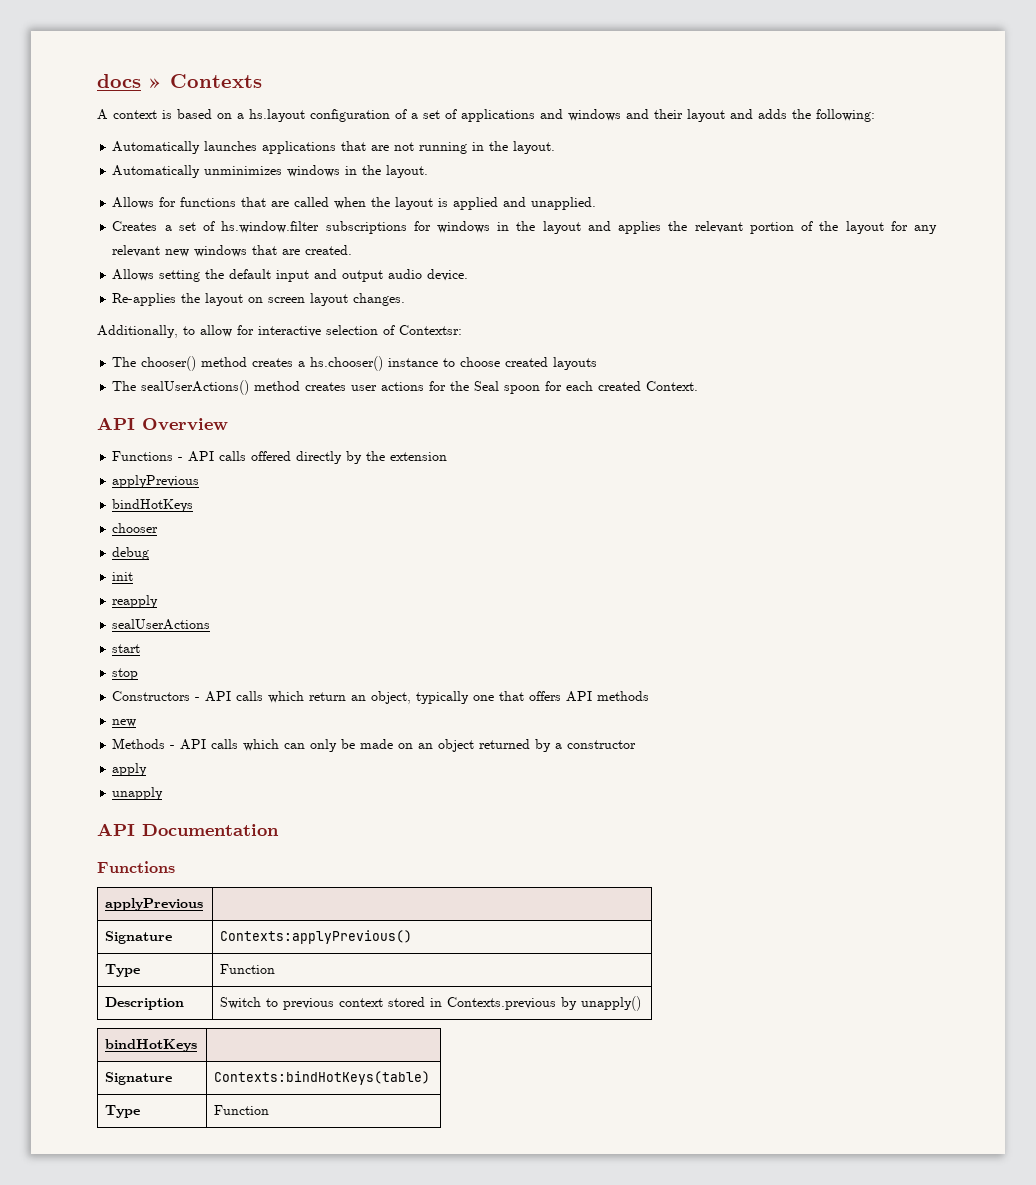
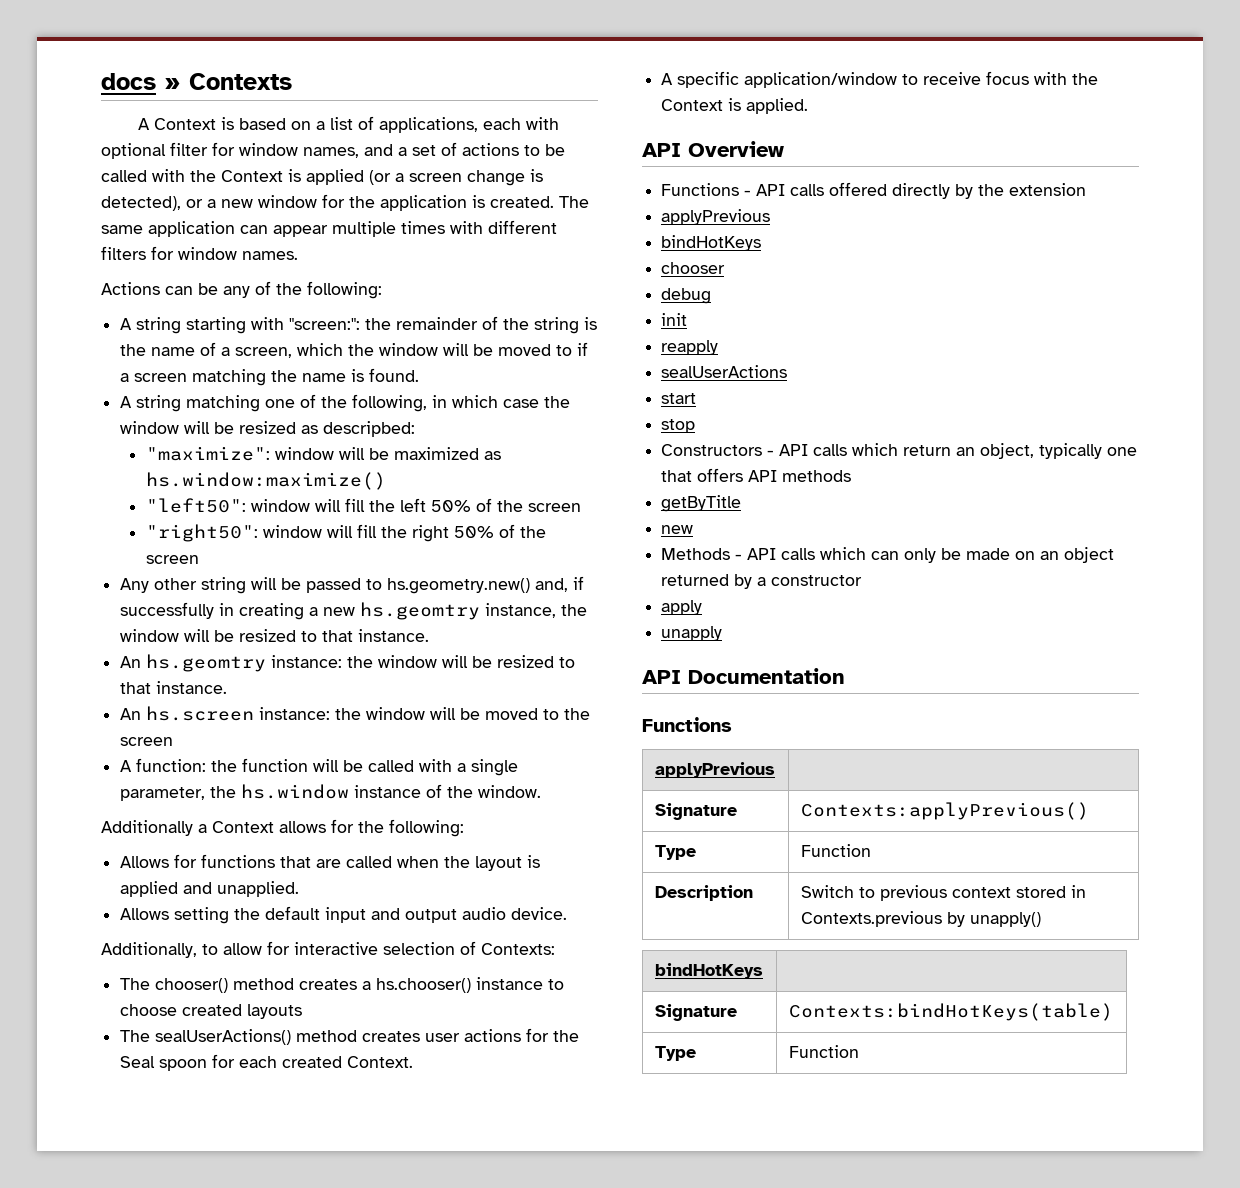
[113,110,157,119] context -> [154,118,217,130] Context
[249,109,875,122] [112,141,556,154] [112,165,429,178] hs.layout configuration of a set of applications and windows and their layout and adds the following: // Automatically launches applications that are not running in the layout. // Automatically unminimizes windows in the layout. -> [330,116,560,133] [101,142,565,159] [101,169,543,186] [101,194,589,211] [101,220,557,237] [101,246,298,260] [101,281,382,299] [120,316,598,334] [120,342,589,358] [120,368,420,386] [120,394,571,412] [120,421,416,437] [146,446,502,461] [146,472,387,490] [146,498,582,513] [146,524,547,542] [146,555,200,564] [120,576,585,594] [120,602,588,620] [120,629,430,642] [120,654,576,672] [120,681,228,694] [120,706,591,721] [120,737,174,746] [120,758,519,776] [120,784,542,801] [101,819,464,837] list of applications, each with optional filter for window names, and a set of actions to be called with the Context is applied (or a screen change is detected), or a new window for the application is created. The same application can appear multiple times with different filters for window names. // Actions can be any of the following: // A string starting with "screen:": the remainder of the string is the name of a screen, which the window will be moved to if a screen matching the name is found. // A string matching one of the following, in which case the window will be resized as descripbed: // "maximize": window will be maximized as hs.window:maximize() // "left50": window will fill the left 50% of the screen // "right50": window will fill the right 50% of the screen // Any other string will be passed to hs.geometry.new() and, if successfully in creating a new hs.geomtry instance, the window will be resized to that instance. // An hs.geomtry instance: the window will be resized to that instance. // An hs.screen instance: the window will be moved to the screen // A function: the function will be called with a single parameter, the hs.window instance of the window. // Additionally a Context allows for the following:
[112,221,938,234] [112,245,353,257] // Creates a set of hs.window.filter subscriptions for windows in the layout and applies the relevant portion of the layout for any relevant new windows that are created. -> (300, 889) none
[112,293,406,306] // Re-applies the layout on screen layout changes. -> (568, 913) none
[399,325,462,335] Contextsr: -> [481,943,555,955] Contexts:
(699, 386) none -> [661,71,1099,88] [661,98,809,114] // A specific application/window to receive focus with the Context is applied.
(650, 696) none -> [661,495,742,512] // getByTitle

